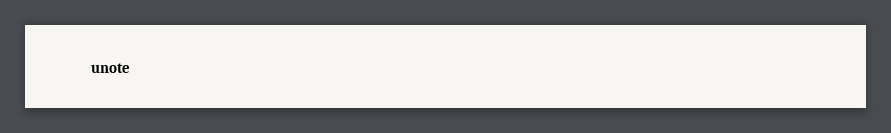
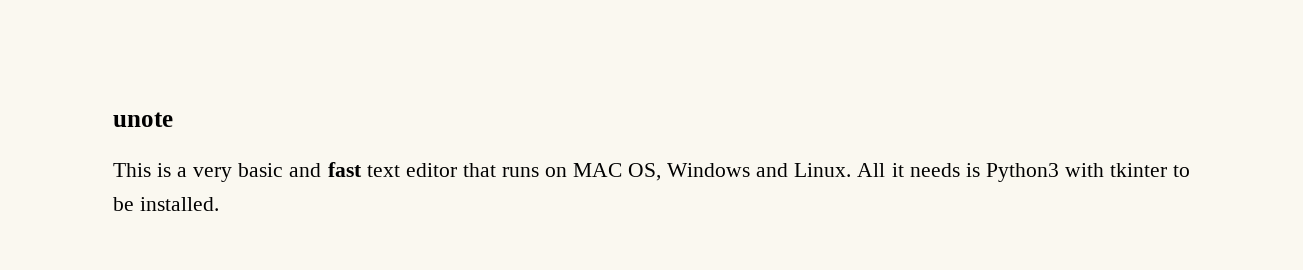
(130, 68) none -> [113,162,1191,182] [113,197,219,211] // This is a very basic and fast text editor that runs on MAC OS, Windows and Linux. All it needs is Python3 with tkinter to be installed.

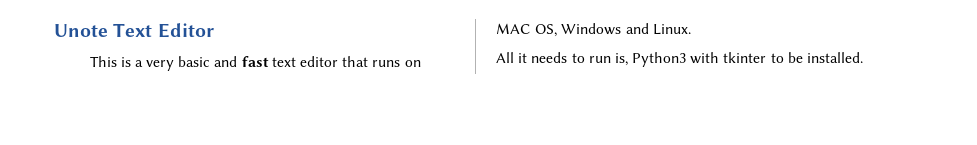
[113,112,173,127] unote -> [54,23,214,38] Unote Text Editor
(852, 170) none -> (691, 29) //
[965,163,980,177] is -> [571,53,628,66] to run is,

